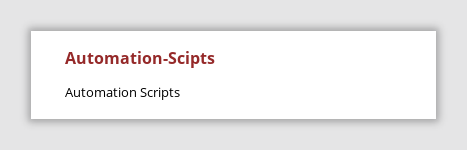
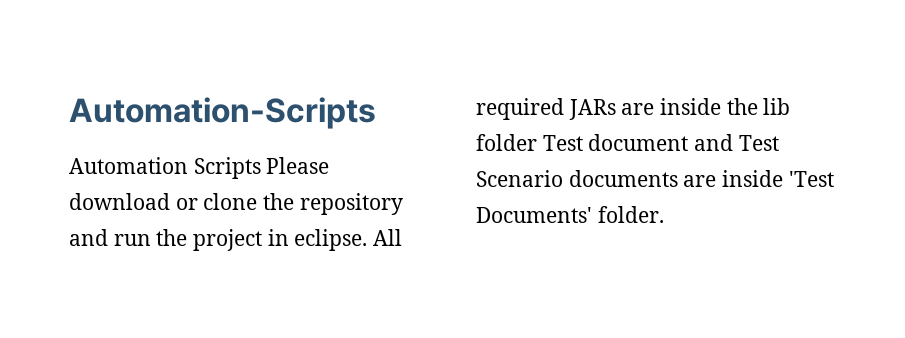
[65,51,215,68] Automation-Scipts -> [69,97,376,129] Automation-Scripts
(181, 93) none -> [266,157,330,174] [69,193,403,215] [69,229,403,251] [476,98,791,120] [476,134,779,151] [476,170,834,187] [476,206,664,223] Please download or clone the repository and run the project in eclipse. All required JARs are inside the lib folder Test document and Test Scenario documents are inside 'Test Documents' folder.

